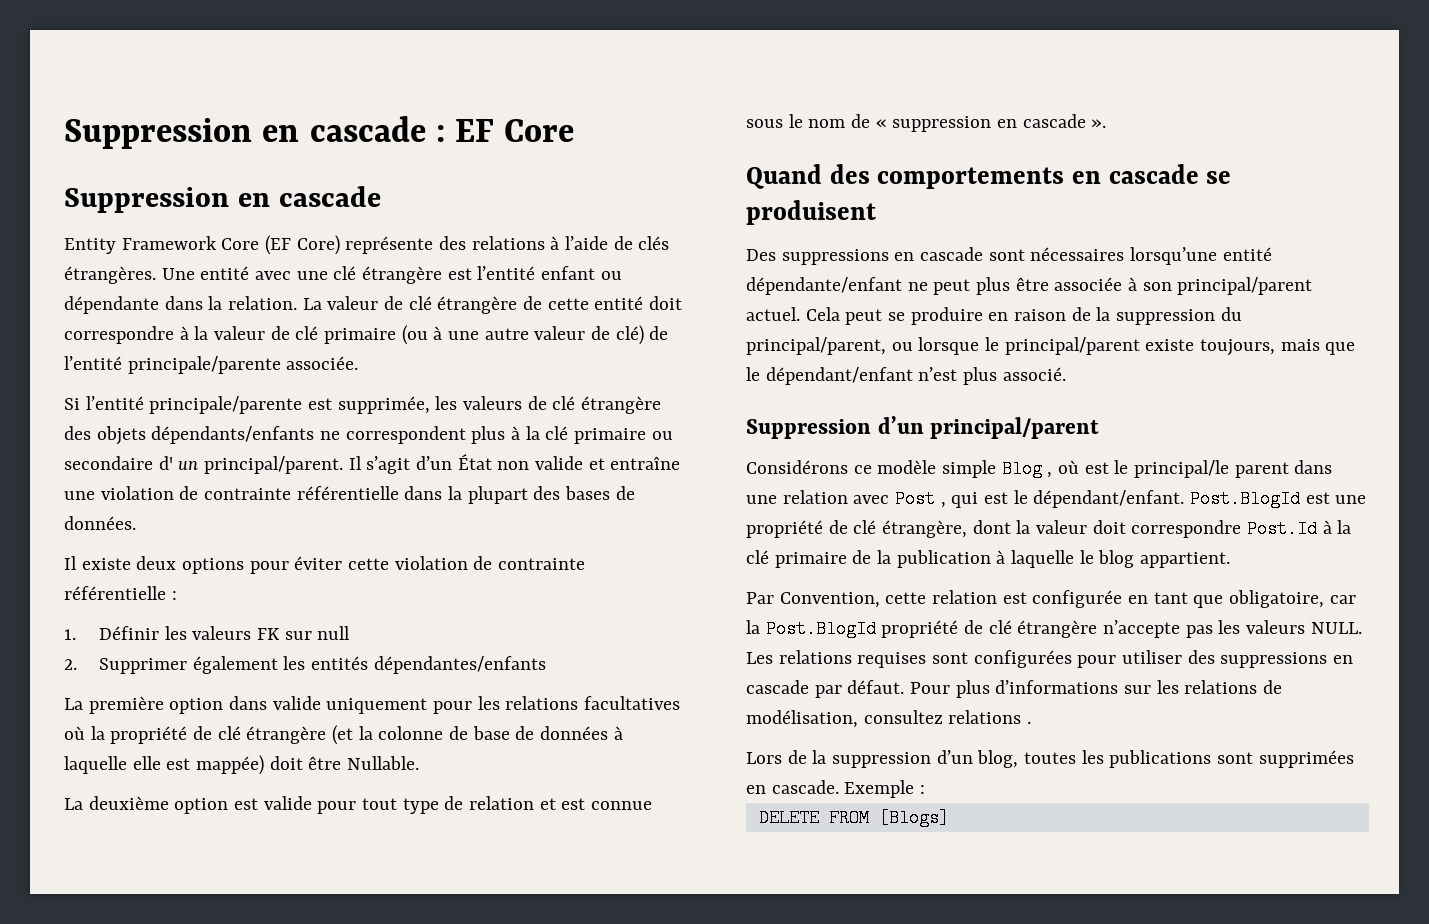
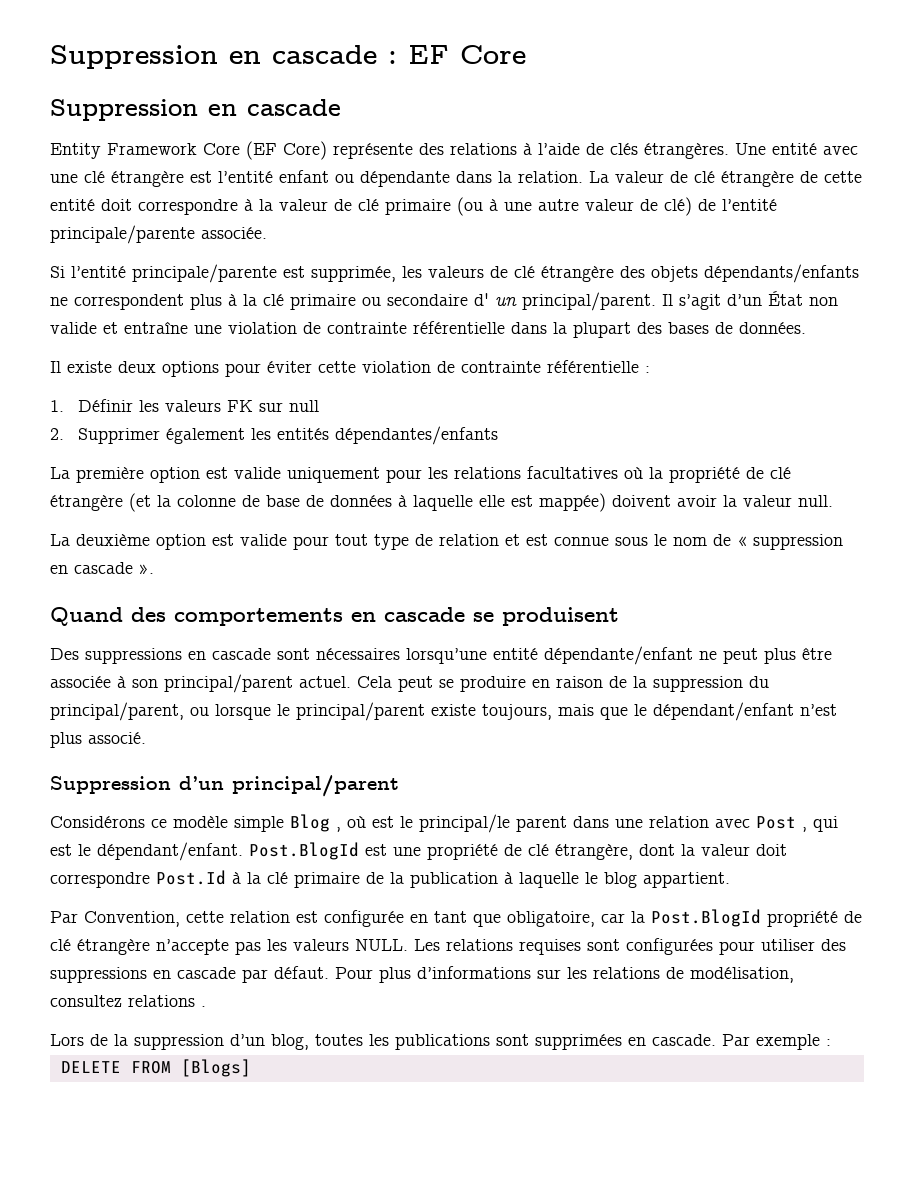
[229,696,268,710] dans -> [206,467,228,479] est
[269,756,420,770] doit être Nullable. -> [612,495,833,507] doivent avoir la valeur null.
[844,780,915,798] Exemple -> [722,1034,820,1050] Par exemple

